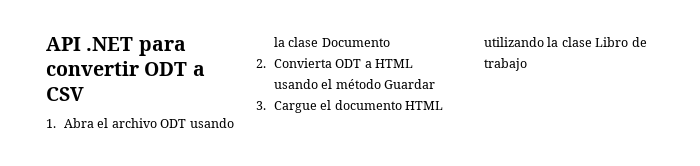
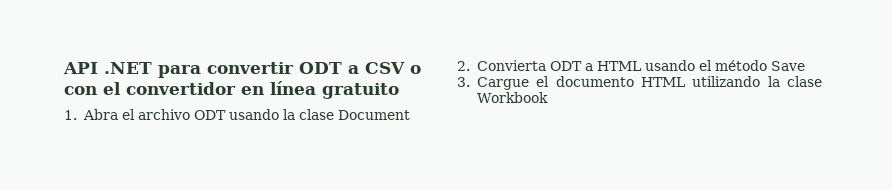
(84, 94) none -> [410,65,421,74] [64,81,399,99] o con el convertidor en línea gratuito
[321,38,390,47] Documento -> [337,110,410,120] Document
[384,79,436,89] Guardar -> [770,61,805,71] Save
[595,37,647,47] [484,58,528,71] Libro de trabajo -> [476,92,548,103] Workbook

